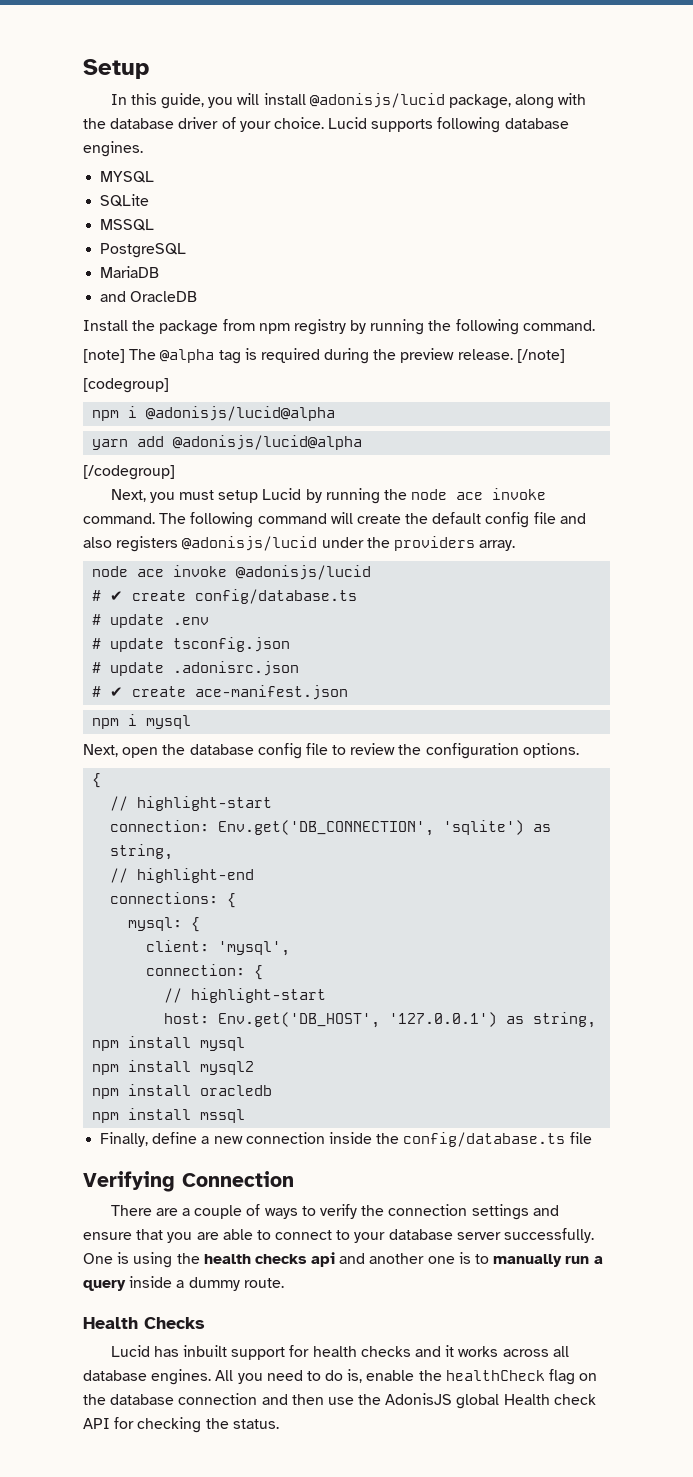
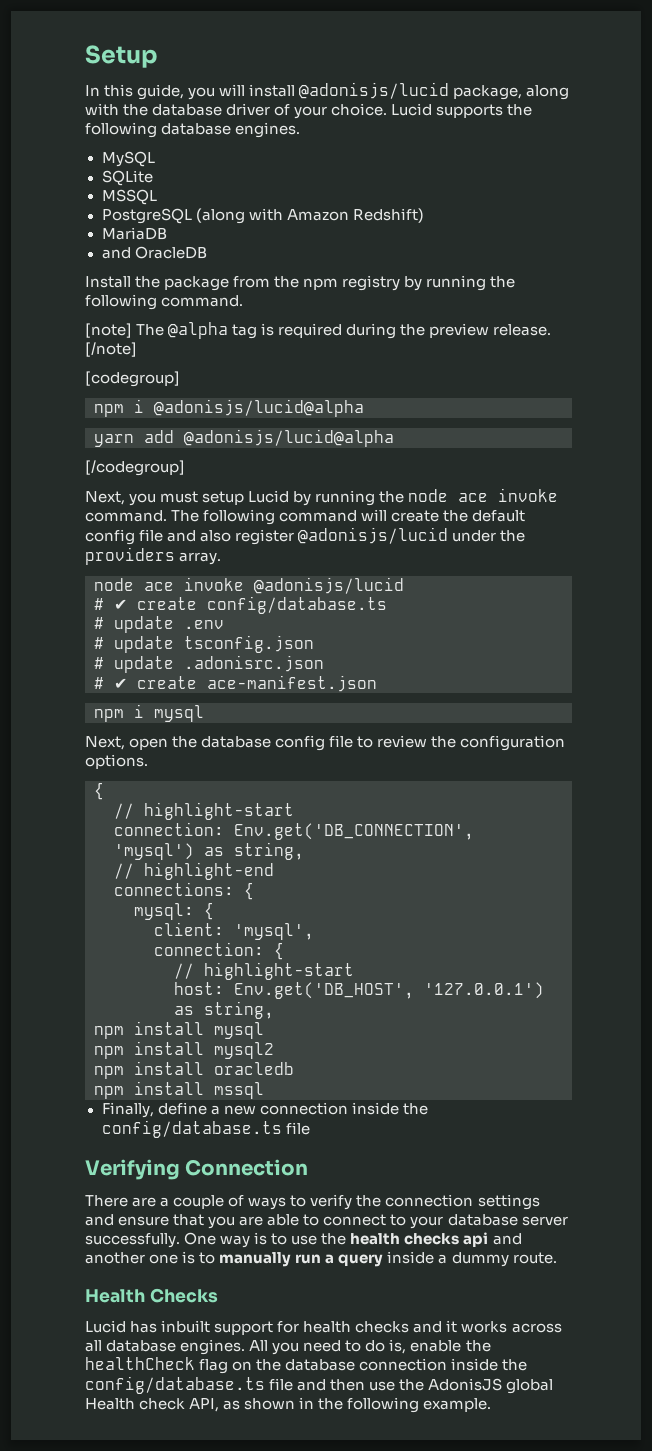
(434, 125) none -> [507,104,533,116] the
[100,171,155,183] MYSQL -> [101,151,155,167] MySQL
(187, 250) none -> [195,208,424,224] (along with Amazon Redshift)
(255, 325) none -> [274,276,300,288] the
[116,536,179,552] registers -> [235,529,295,545] register
[443,820,525,835] 'sqlite') -> [114,843,194,860] 'mysql')
[117,1252,173,1268] is using -> [220,1232,318,1248] way is to use
(258, 1399) none -> [451,1358,528,1371] [85,1376,294,1394] inside the config/database.ts file
[83,1417,279,1433] API for checking the status. -> [189,1397,492,1413] API, as shown in the following example.

